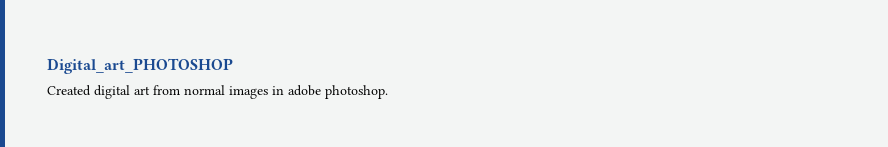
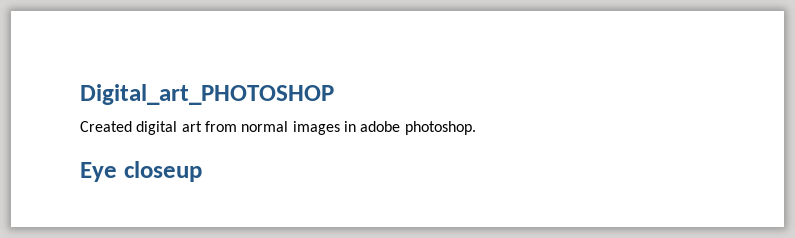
(388, 92) none -> [80,161,202,182] // Eye closeup

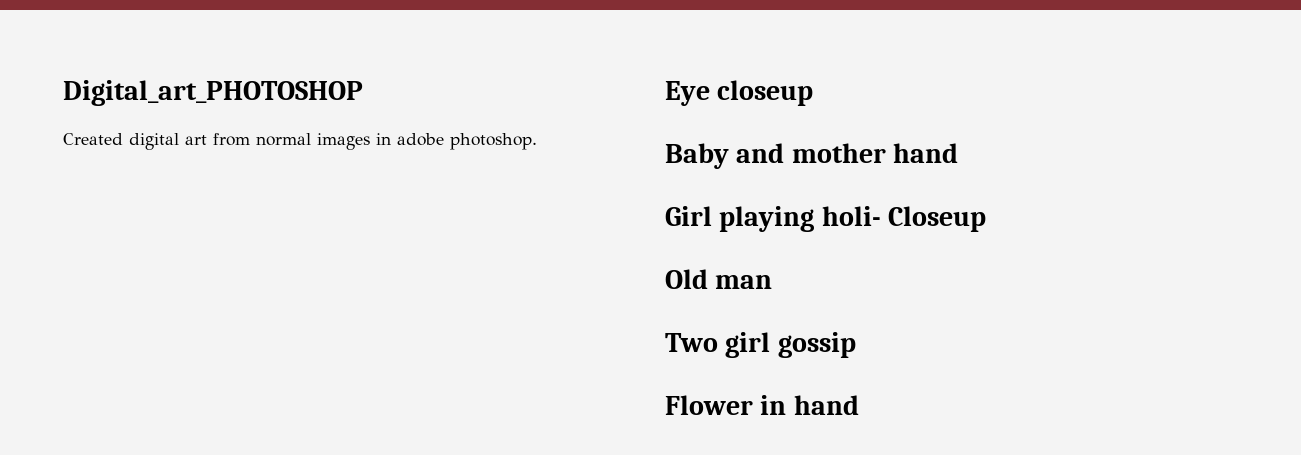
(202, 171) none -> [665,143,959,169] [665,206,987,232] [665,269,773,289] [665,332,856,358] [665,395,859,415] // Baby and mother hand // Girl playing holi- Closeup // Old man // Two girl gossip // Flower in hand

